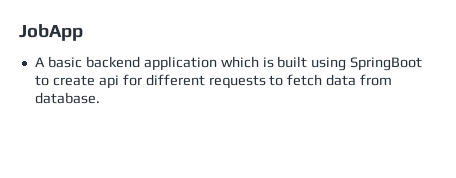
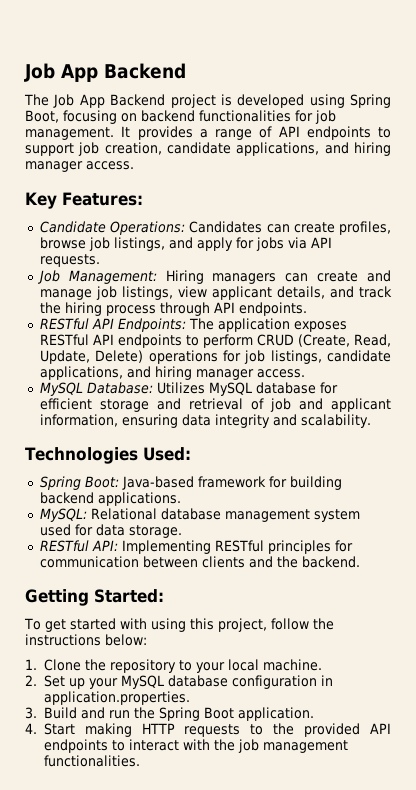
[19,24,83,41] [34,56,423,71] [34,74,393,89] [34,92,100,104] JobApp // A basic backend application which is built using SpringBoot to create api for different requests to fetch data from database. -> [24,63,186,82] [24,94,391,108] [25,110,336,124] [25,126,391,140] [25,142,391,156] [25,161,134,172] [25,192,143,209] [39,221,391,235] [39,237,332,251] [39,254,100,267] [36,270,391,284] [39,286,392,300] [39,302,307,316] [39,318,347,332] [39,334,391,348] [39,350,391,364] [39,366,305,380] [39,382,338,396] [39,398,391,412] [39,414,371,428] [25,447,191,464] [39,476,342,490] [39,492,181,506] [39,508,360,522] [39,524,182,538] [39,540,353,554] [39,556,360,568] [25,589,164,606] [24,618,334,632] [25,634,147,646] [25,659,322,673] [25,675,333,689] [43,691,190,705] [25,707,314,721] [25,723,391,737] [43,739,348,753] [43,755,140,767] Job App Backend // The Job App Backend project is developed using Spring Boot, focusing on backend functionalities for job management. It provides a range of API endpoints to support job creation, candidate applications, and hiring manager access. // Key Features: // Candidate Operations: Candidates can create profiles, browse job listings, and apply for jobs via API requests. // Job Management: Hiring managers can create and manage job listings, view applicant details, and track the hiring process through API endpoints. // RESTful API Endpoints: The application exposes RESTful API endpoints to perform CRUD (Create, Read, Update, Delete) operations for job listings, candidate applications, and hiring manager access. // MySQL Database: Utilizes MySQL database for efficient storage and retrieval of job and applicant information, ensuring data integrity and scalability. // Technologies Used: // Spring Boot: Java-based framework for building backend applications. // MySQL: Relational database management system used for data storage. // RESTful API: Implementing RESTful principles for communication between clients and the backend. // Getting Started: // To get started with using this project, follow the instructions below: // 1. Clone the repository to your local machine. // 2. Set up your MySQL database configuration in application.properties. // 3. Build and run the Spring Boot application. // 4. Start making HTTP requests to the provided API endpoints to interact with the job management functionalities.

